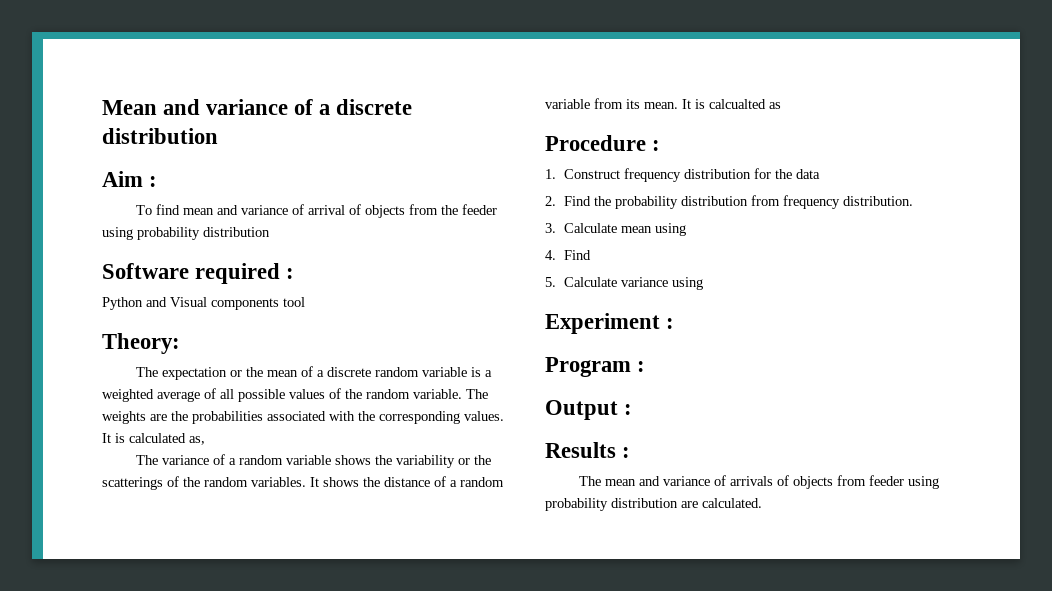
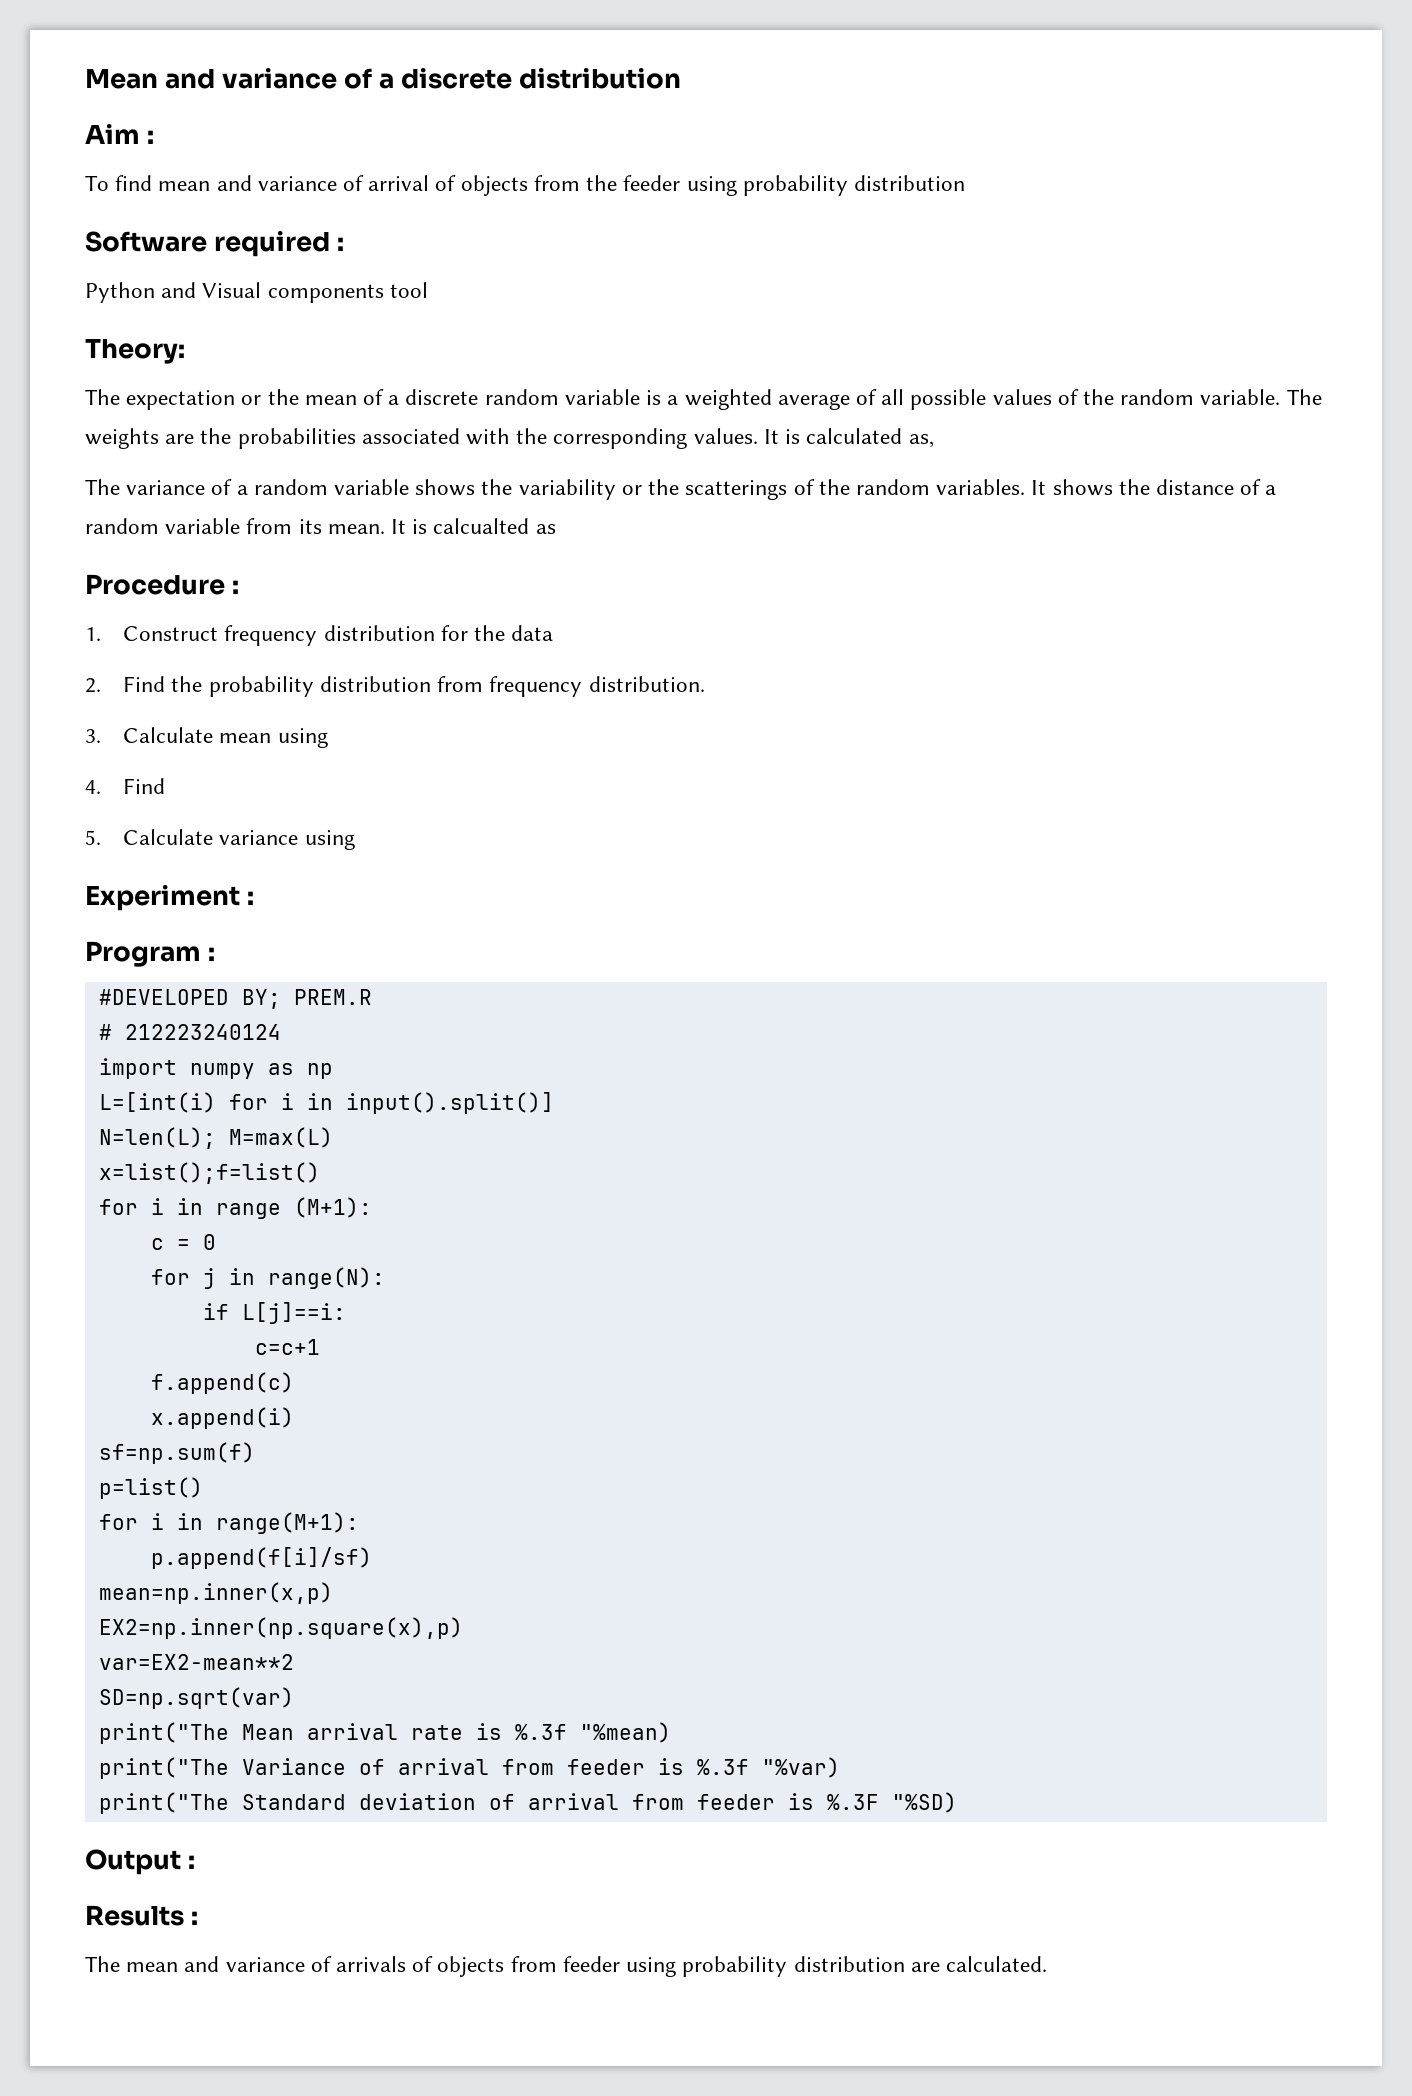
(646, 366) none -> [98,989,372,1009] [98,1024,281,1040] [98,1058,333,1079] [98,1092,554,1114] [98,1127,333,1149] [98,1162,320,1184] [98,1197,372,1219] [150,1234,216,1250] [150,1267,385,1289] [202,1302,346,1324] [254,1339,320,1355] [150,1372,294,1394] [150,1407,294,1429] [98,1442,255,1464] [98,1477,203,1499] [98,1512,359,1534] [150,1547,372,1569] [98,1582,333,1604] [98,1617,463,1639] [98,1654,294,1670] [98,1687,294,1709] [98,1722,671,1744] [98,1757,840,1779] [98,1792,957,1814] // #DEVELOPED BY; PREM.R // # 212223240124 // import numpy as np // L=[int(i) for i in input().split()] // N=len(L); M=max(L) // x=list();f=list() // for i in range (M+1): // c = 0 // for j in range(N): // if L[j]==i: // c=c+1 // f.append(c) // x.append(i) // sf=np.sum(f) // p=list() // for i in range(M+1): // p.append(f[i]/sf) // mean=np.inner(x,p) // EX2=np.inner(np.square(x),p) // var=EX2-mean**2 // SD=np.sqrt(var) // print("The Mean arrival rate is %.3f "%mean) // print("The Variance of arrival from feeder is %.3f "%var) // print("The Standard deviation of arrival from feeder is %.3F "%SD)

